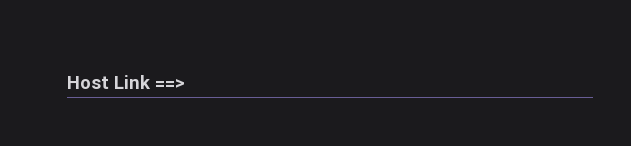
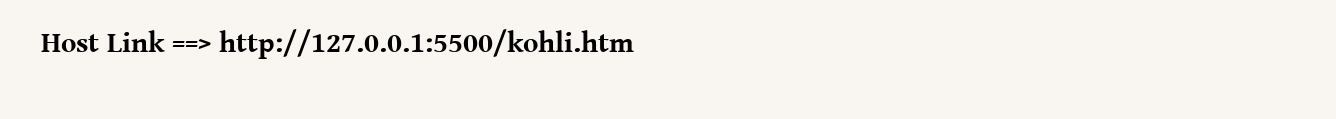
(185, 84) none -> [219,29,634,59] http://127.0.0.1:5500/kohli.htm

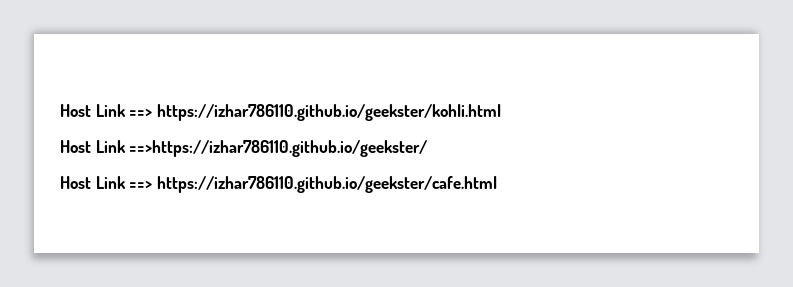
[41,29,634,59] Host Link ==> http://127.0.0.1:5500/kohli.htm -> [60,104,501,121] [60,140,428,157] [60,176,497,193] Host Link ==> https://izhar786110.github.io/geekster/kohli.html // Host Link ==>https://izhar786110.github.io/geekster/ // Host Link ==> https://izhar786110.github.io/geekster/cafe.html

